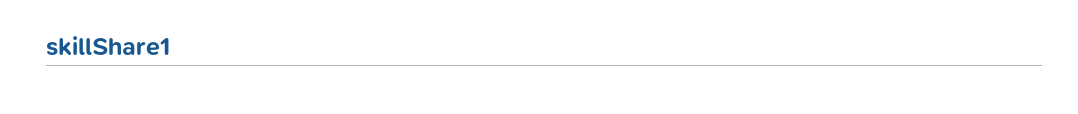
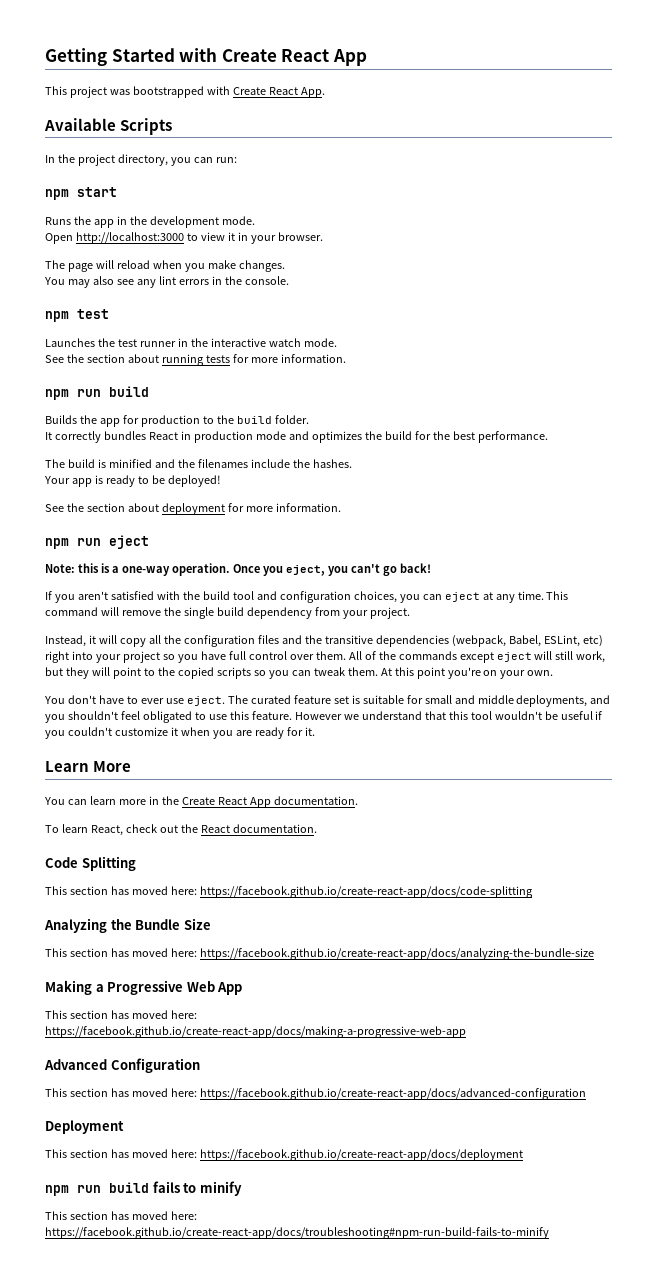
[46,36,170,56] skillShare1 -> [45,48,367,66] [45,86,325,98] [44,118,173,135] [45,154,237,166] [45,187,117,200] [45,216,255,228] [45,232,323,244] [45,260,285,272] [44,276,289,288] [45,309,109,322] [45,338,337,347] [45,354,346,366] [45,386,149,400] [45,415,309,427] [45,431,548,443] [45,459,352,468] [44,475,221,487] [45,503,341,515] [45,535,149,549] [45,563,431,576] [45,591,569,603] [45,607,410,619] [45,635,603,647] [45,651,606,663] [45,667,554,679] [44,695,611,707] [45,711,603,723] [45,727,315,739] [45,761,132,772] [44,796,358,808] [45,824,317,836] [45,856,136,871] [45,886,533,898] [44,918,211,933] [45,948,594,960] [45,980,243,995] [45,1010,197,1019] [45,1026,466,1038] [44,1058,200,1073] [45,1088,586,1100] [45,1120,124,1134] [45,1149,523,1161] [45,1181,242,1196] [45,1211,197,1220] [45,1227,549,1239] Getting Started with Create React App // This project was bootstrapped with Create React App. // Available Scripts // In the project directory, you can run: // npm start // Runs the app in the development mode. // Open http://localhost:3000 to view it in your browser. // The page will reload when you make changes. // You may also see any lint errors in the console. // npm test // Launches the test runner in the interactive watch mode. // See the section about running tests for more information. // npm run build // Builds the app for production to the build folder. // It correctly bundles React in production mode and optimizes the build for the best performance. // The build is minified and the filenames include the hashes. // Your app is ready to be deployed! // See the section about deployment for more information. // npm run eject // Note: this is a one-way operation. Once you eject, you can't go back! // If you aren't satisfied with the build tool and configuration choices, you can eject at any time. This command will remove the single build dependency from your project. // Instead, it will copy all the configuration files and the transitive dependencies (webpack, Babel, ESLint, etc) right into your project so you have full control over them. All of the commands except eject will still work, but they will point to the copied scripts so you can tweak them. At this point you're on your own. // You don't have to ever use eject. The curated feature set is suitable for small and middle deployments, and you shouldn't feel obligated to use this feature. However we understand that this tool wouldn't be useful if you couldn't customize it when you are ready for it. // Learn More // You can learn more in the Create React App documentation. // To learn React, check out the React documentation. // Code Splitting // This section has moved here: https://facebook.github.io/create-react-app/docs/code-splitting // Analyzing the Bundle Size // This section has moved here: https://facebook.github.io/create-react-app/docs/analyzing-the-bundle-size // Making a Progressive Web App // This section has moved here: https://facebook.github.io/create-react-app/docs/making-a-progressive-web-app // Advanced Configuration // This section has moved here: https://facebook.github.io/create-react-app/docs/advanced-configuration // Deployment // This section has moved here: https://facebook.github.io/create-react-app/docs/deployment // npm run build fails to minify // This section has moved here: https://facebook.github.io/create-react-app/docs/troubleshooting#npm-run-build-fails-to-minify

